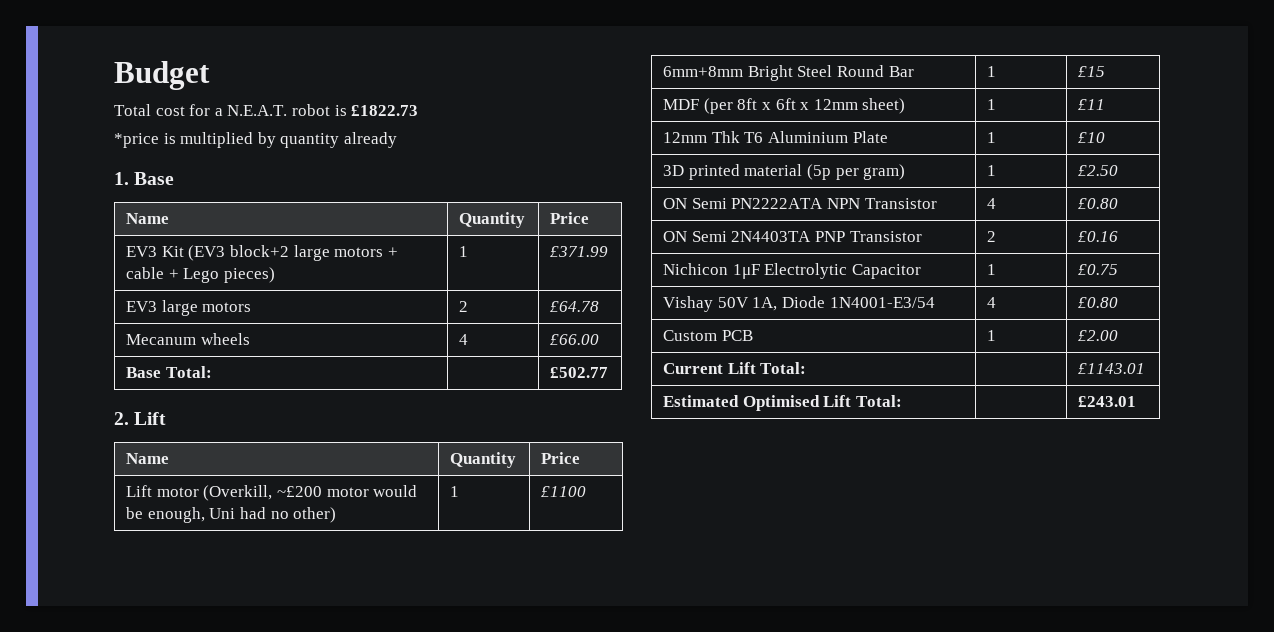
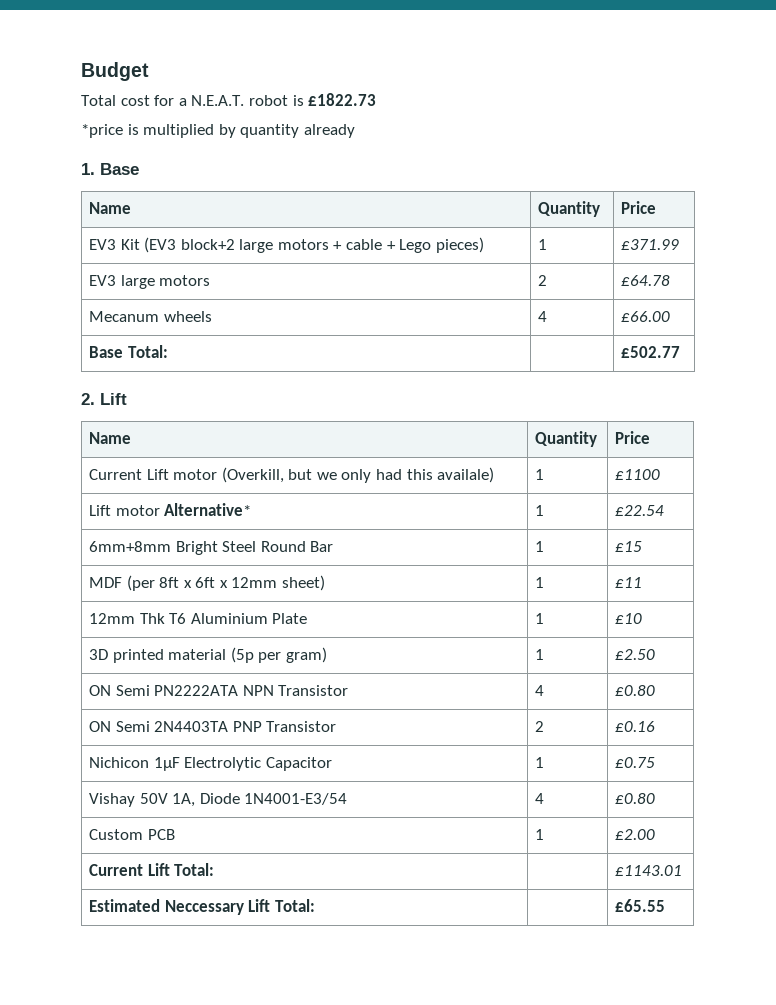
(581, 458) none -> [88,469,142,480] Current
[276,485,418,497] [126,507,337,523] [450,486,460,497] [541,486,587,497] ~£200 motor would be enough, Uni had no other) | 1 | £1100 -> [288,467,495,483] [534,469,544,480] [614,469,660,480] [88,503,252,516] [534,505,544,516] [614,505,664,516] but we only had this availale) | 1 | £1100 // Lift motor Alternative* | 1 | £22.54
[742,395,902,411] [1078,396,1137,407] Optimised Lift Total: | | £243.01 -> [164,899,315,915] [614,899,665,912] Neccessary Lift Total: | | £65.55

